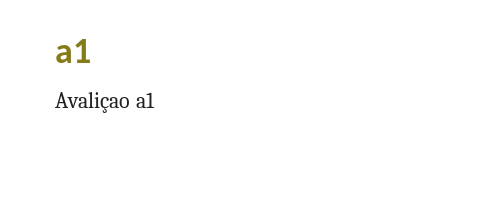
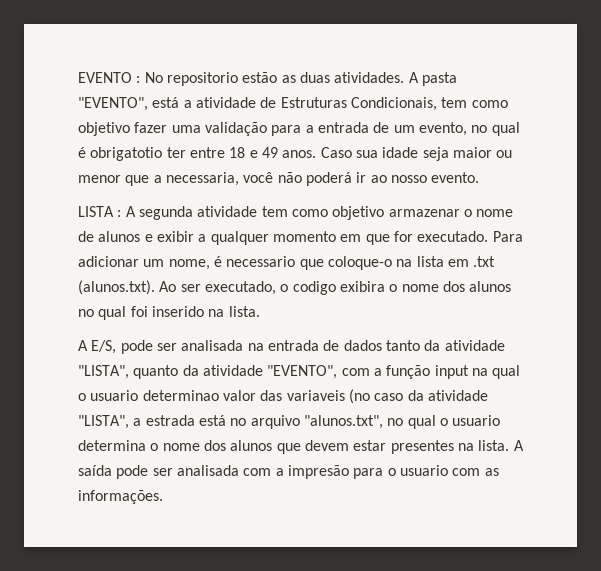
[55,39,91,63] [55,92,155,113] a1 // Avaliçao a1 -> [78,72,457,86] [78,97,508,111] [78,122,520,136] [78,147,513,161] [78,172,480,186] [78,206,514,220] [78,231,523,245] [78,256,496,270] [78,280,512,295] [78,306,260,320] [78,340,505,354] [78,365,521,379] [78,389,488,404] [78,415,501,429] [78,440,524,454] [78,465,499,479] [78,490,163,504] EVENTO : No repositorio estão as duas atividades. A pasta "EVENTO", está a atividade de Estruturas Condicionais, tem como objetivo fazer uma validação para a entrada de um evento, no qual é obrigatotio ter entre 18 e 49 anos. Caso sua idade seja maior ou menor que a necessaria, você não poderá ir ao nosso evento. // LISTA : A segunda atividade tem como objetivo armazenar o nome de alunos e exibir a qualquer momento em que for executado. Para adicionar um nome, é necessario que coloque-o na lista em .txt (alunos.txt). Ao ser executado, o codigo exibira o nome dos alunos no qual foi inserido na lista. // A E/S, pode ser analisada na entrada de dados tanto da atividade "LISTA", quanto da atividade "EVENTO", com a função input na qual o usuario determinao valor das variaveis (no caso da atividade "LISTA", a estrada está no arquivo "alunos.txt", no qual o usuario determina o nome dos alunos que devem estar presentes na lista. A saída pode ser analisada com a impresão para o usuario com as informações.

